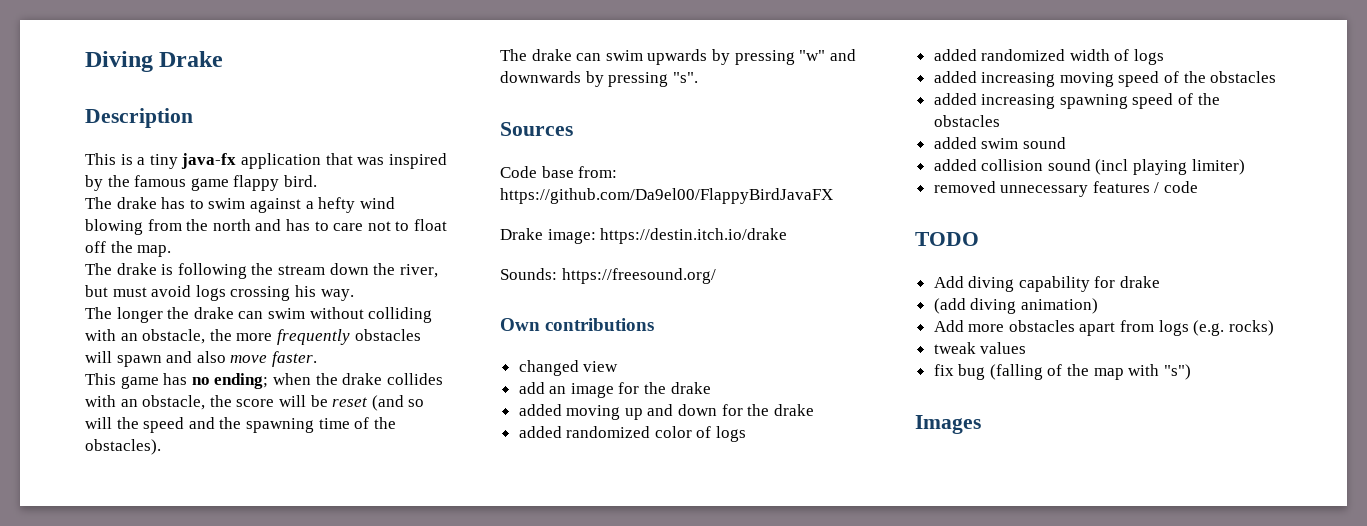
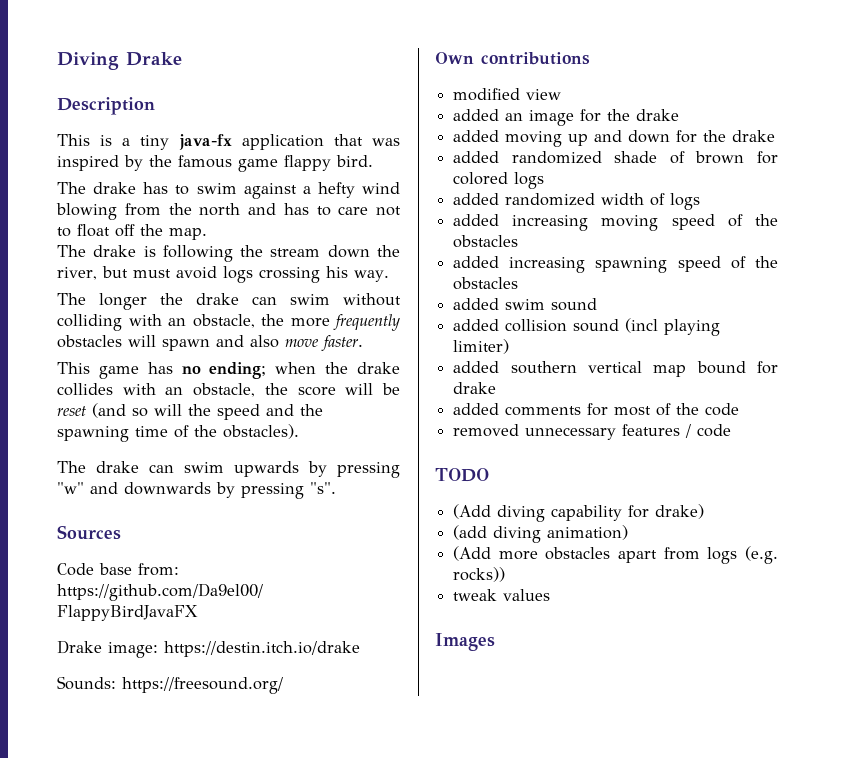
[518,360,579,376] changed -> [453,88,521,101] modified
[518,382,545,394] add -> [453,109,500,121] added
[654,426,712,438] color of -> [614,151,778,164] [453,172,509,185] shade of brown for colored
(1245, 167) none -> [453,361,778,377] [453,382,497,394] [453,403,740,416] // added southern vertical map bound for drake // added comments for most of the code
[933,276,964,288] Add -> [453,504,492,519] (Add
[1120,276,1161,288] drake -> [655,504,705,519] drake)
[933,320,964,332] Add -> [453,546,492,561] (Add
[1228,320,1274,336] rocks) -> [453,567,506,582] rocks))
[933,364,1191,380] // fix bug (falling of the map with "s") -> (551, 595) none

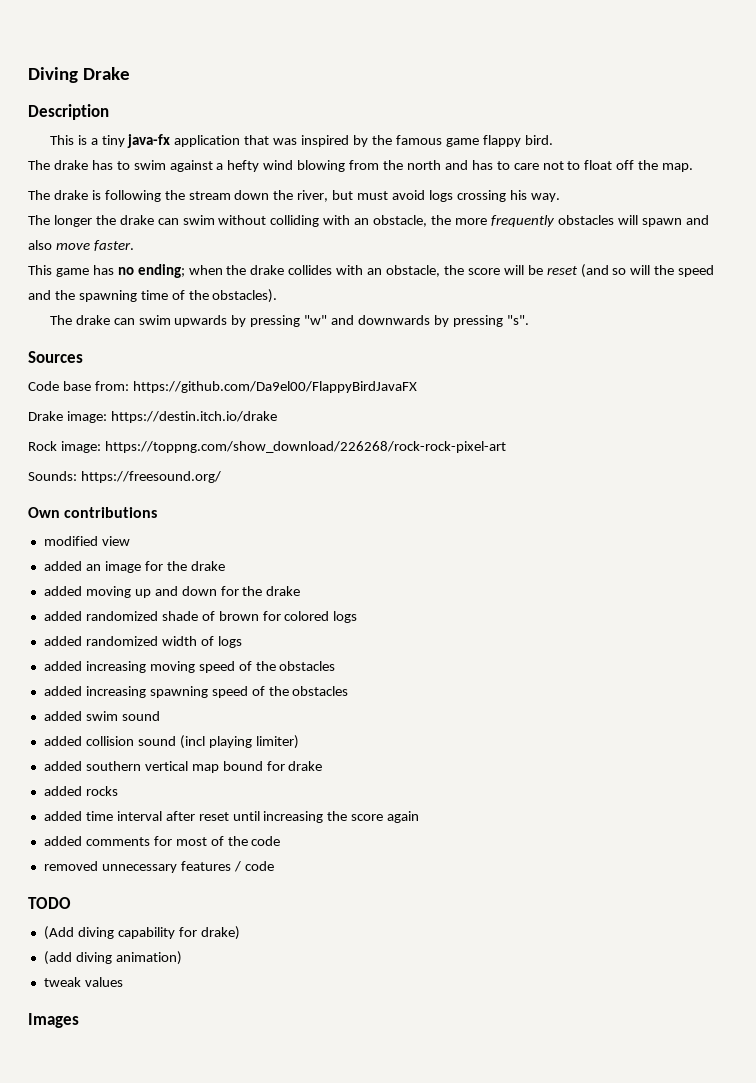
(360, 649) none -> [28,441,506,453] // Rock image: https://toppng.com/show_download/226268/rock-rock-pixel-art
(497, 388) none -> [43,786,118,796] [43,811,420,823] // added rocks // added time interval after reset until increasing the score again
[453,546,778,564] [453,567,506,582] // (Add more obstacles apart from logs (e.g. rocks)) -> (182, 958) none

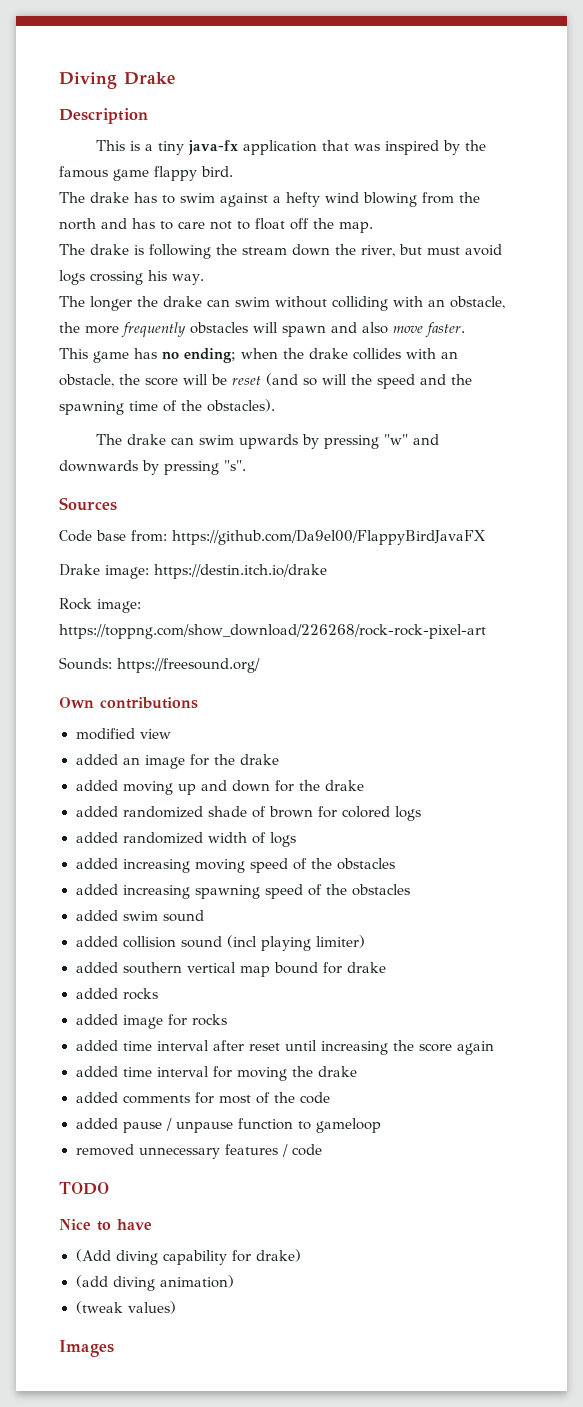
(118, 791) none -> [75,1014,227,1029] // added image for rocks
(420, 817) none -> [75,1066,357,1081] // added time interval for moving the drake
(281, 841) none -> [75,1118,381,1133] // added pause / unpause function to gameloop
(71, 903) none -> [59,1219,152,1231] // Nice to have
[43,977,123,987] tweak values -> [75,1301,176,1314] (tweak values)

